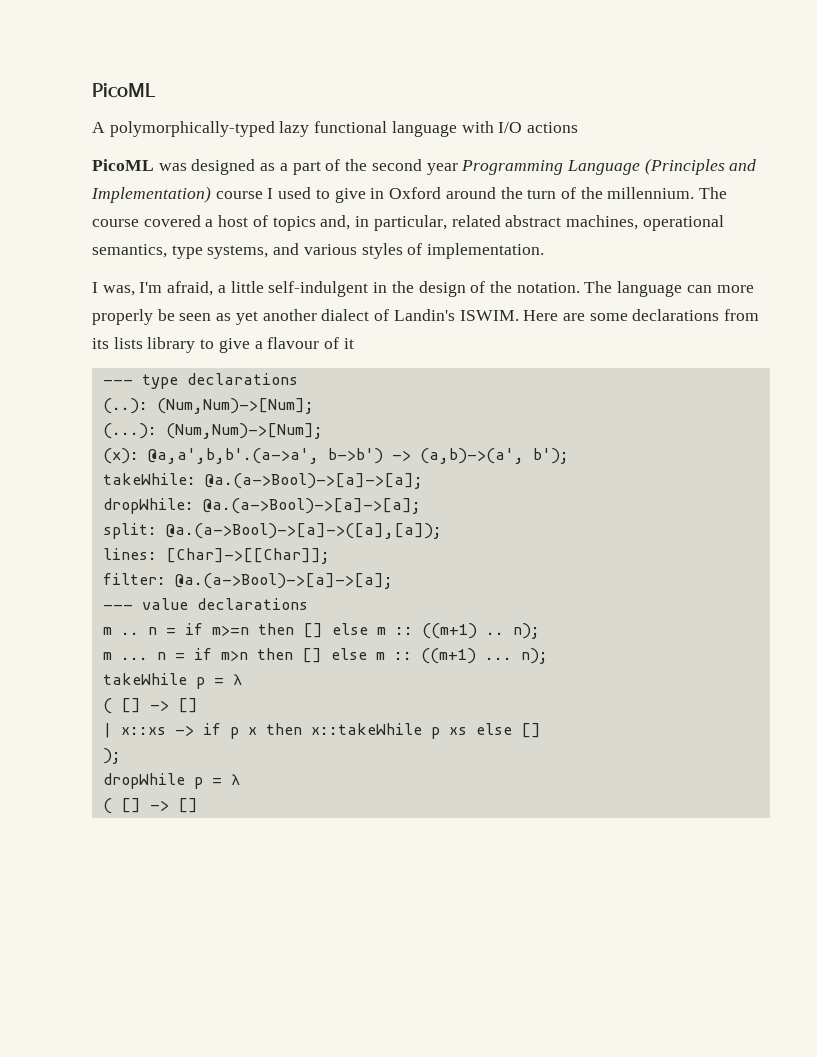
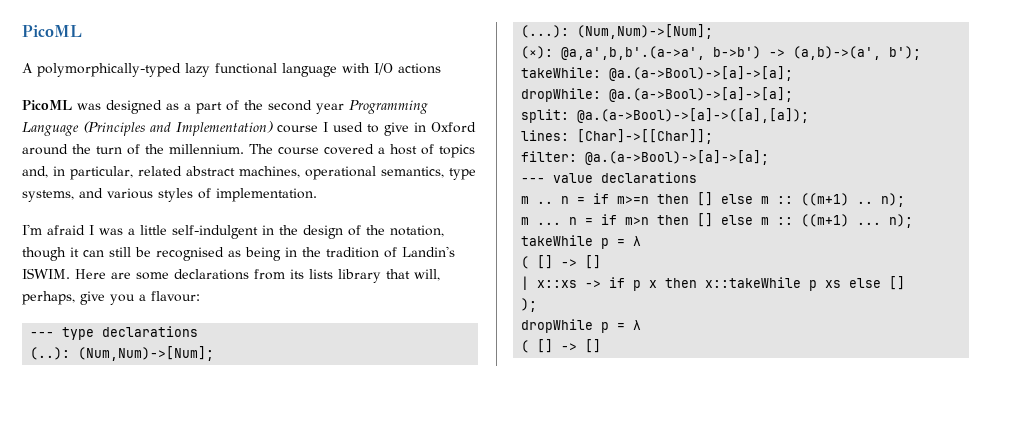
[92,281,214,296] I was, I'm afraid, -> [22,224,123,235] I'm afraid I was
[516,281,754,297] [92,309,370,325] notation. The language can more properly be seen as yet another dialect -> [390,225,444,237] [22,247,379,261] notation, though it can still be recognised as being in the tradition
[200,337,354,353] to give a flavour of it -> [386,269,440,281] [22,291,200,305] that will, perhaps, give you a flavour:

